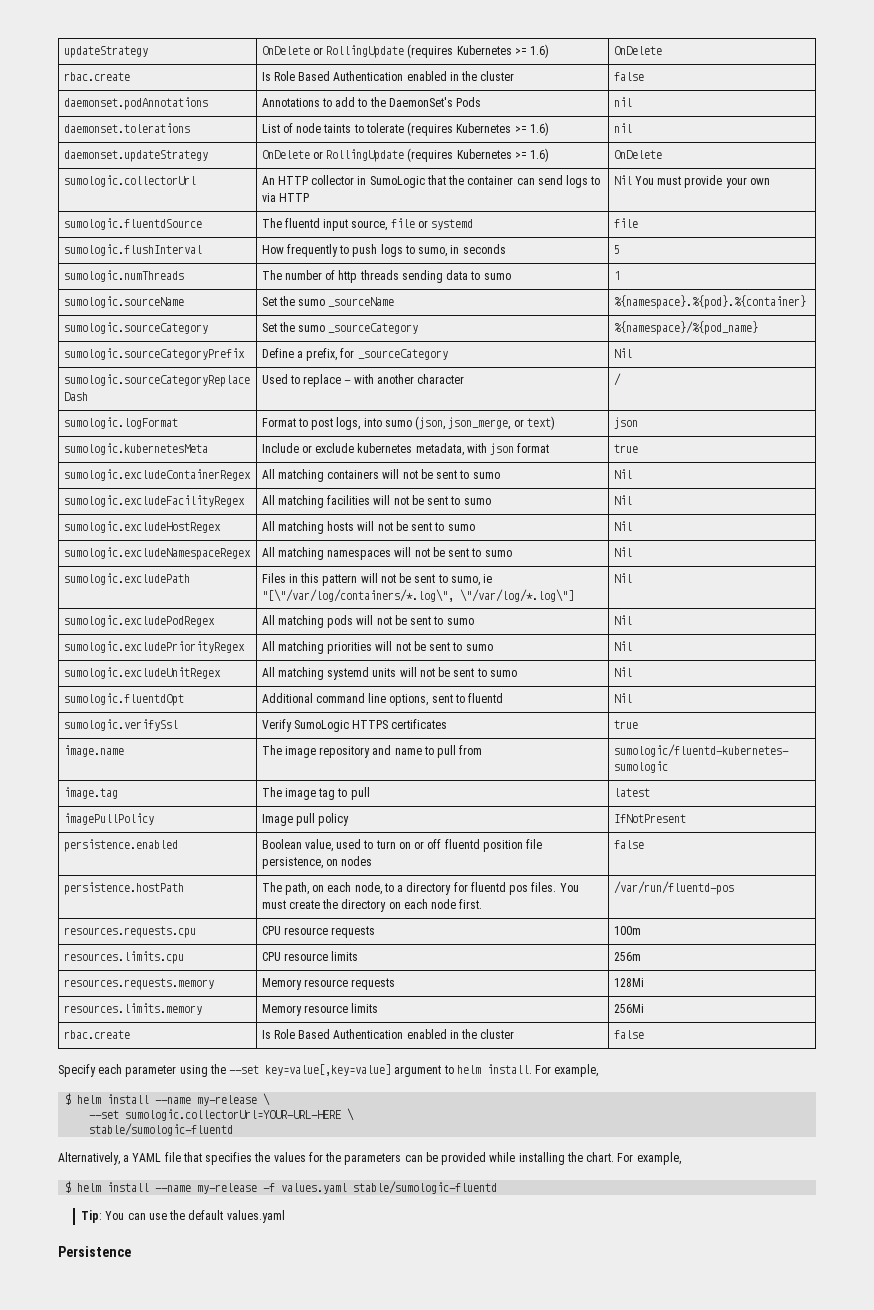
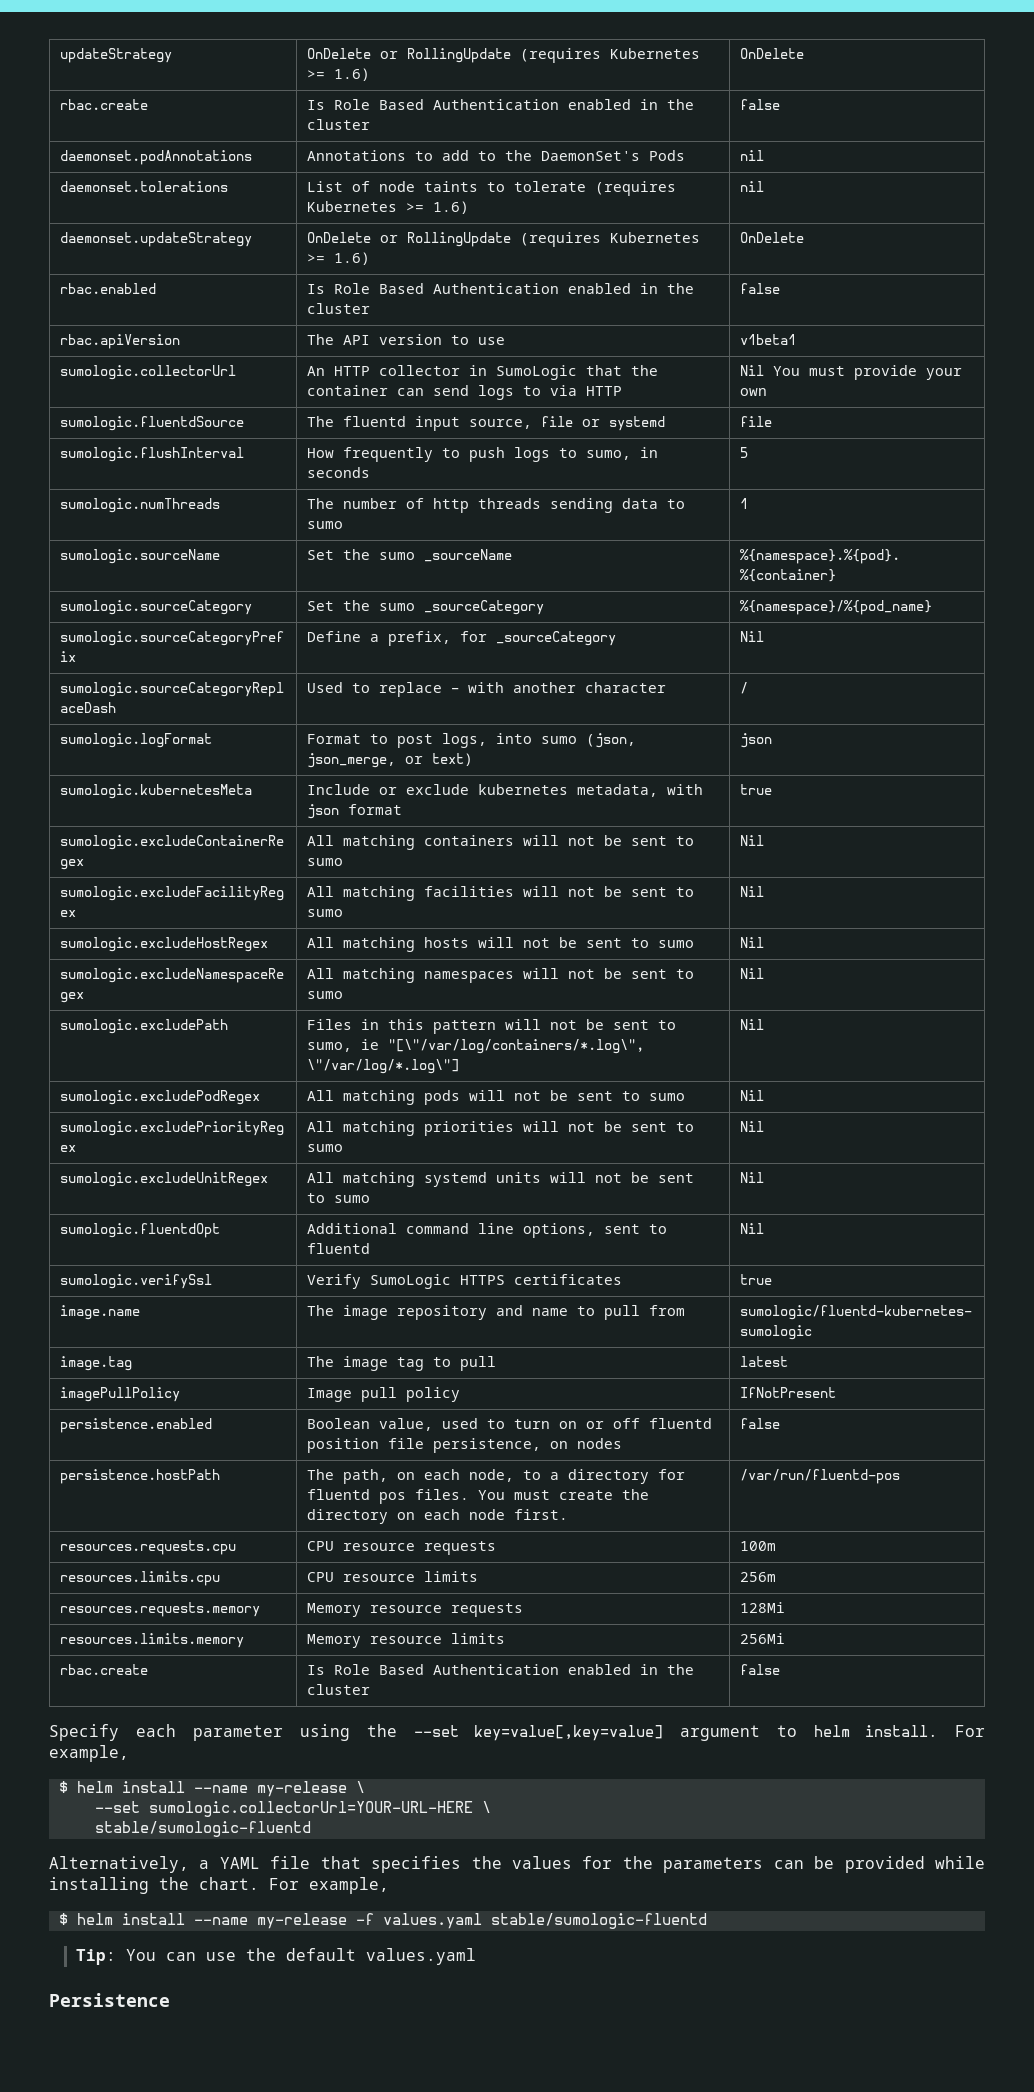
(662, 154) none -> [59,283,156,294] [306,283,694,294] [306,303,370,314] [739,283,780,294] [59,334,180,349] [306,334,505,345] [739,334,796,345] // rbac.enabled | Is Role Based Authentication enabled in the cluster | false // rbac.apiVersion | The API version to use | v1beta1

